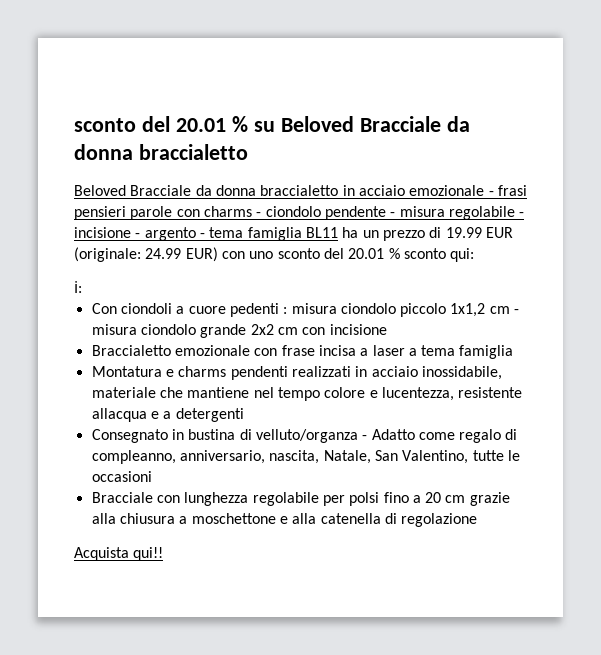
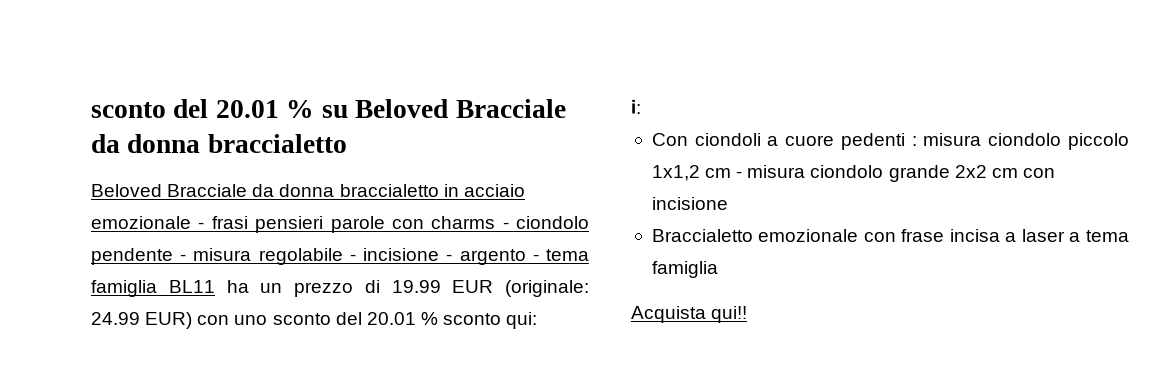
[91,366,502,380] [91,387,523,401] [91,408,244,422] [91,429,518,443] [91,450,520,464] [91,471,152,482] [91,492,510,506] [91,513,478,527] // Montatura e charms pendenti realizzati in acciaio inossidabile, materiale che mantiene nel tempo colore e lucentezza, resistente allacqua e a detergenti // Consegnato in bustina di velluto/organza - Adatto come regalo di compleanno, anniversario, nascita, Natale, San Valentino, tutte le occasioni // Bracciale con lunghezza regolabile per polsi fino a 20 cm grazie alla chiusura a moschettone e alla catenella di regolazione -> (718, 269) none

